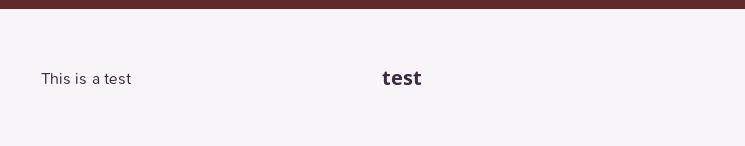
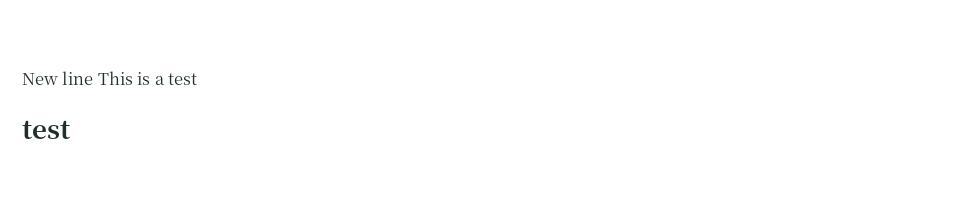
(41, 79) none -> [22,71,94,85] New line

